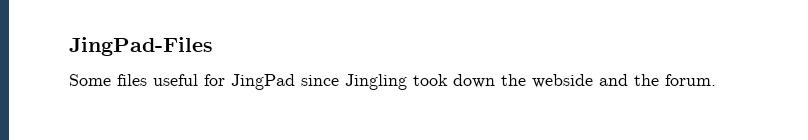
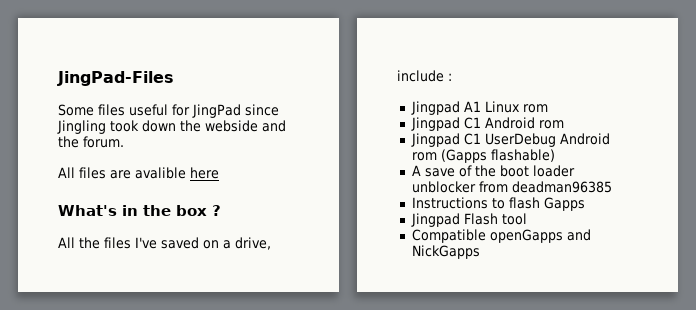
(716, 80) none -> [58,167,219,179] [58,205,221,216] [58,237,271,250] [397,70,452,82] [410,101,548,115] [410,117,564,131] [410,133,610,147] [411,149,555,163] [411,165,575,177] [411,181,612,193] [411,197,585,211] [410,213,527,227] [411,229,591,243] [411,245,480,259] // All files are avalible here // What's in the box ? // All the files I've saved on a drive, include : // Jingpad A1 Linux rom // Jingpad C1 Android rom // Jingpad C1 UserDebug Android rom (Gapps flashable) // A save of the boot loader unblocker from deadman96385 // Instructions to flash Gapps // Jingpad Flash tool // Compatible openGapps and NickGapps

